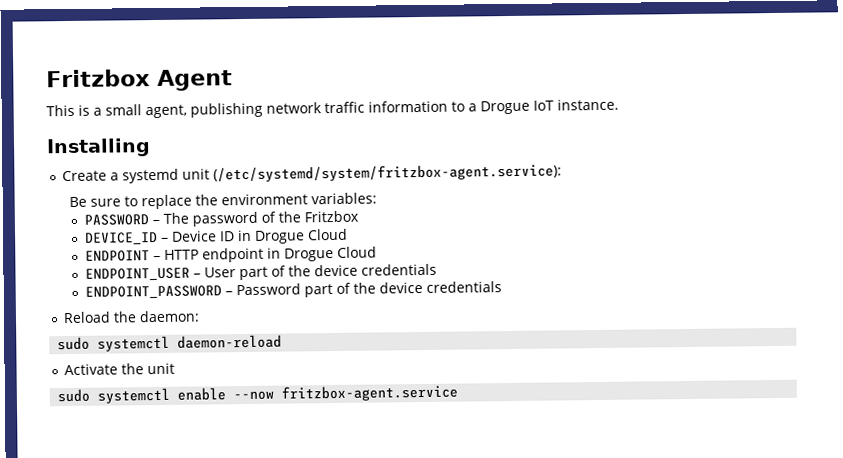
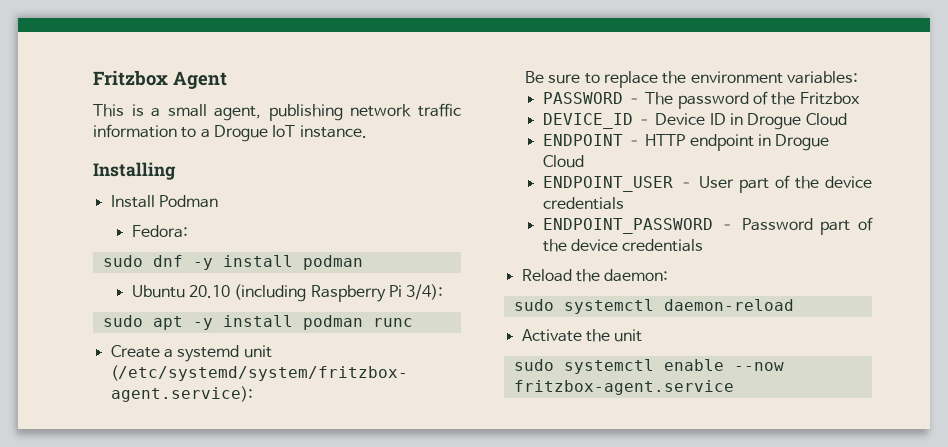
(151, 148) none -> [110,195,218,208] [131,225,188,238] [102,255,363,270] [131,284,444,302] [102,315,413,330] // Install Podman // Fedora: // sudo dnf -y install podman // Ubuntu 20.10 (including Raspberry Pi 3/4): // sudo apt -y install podman runc

